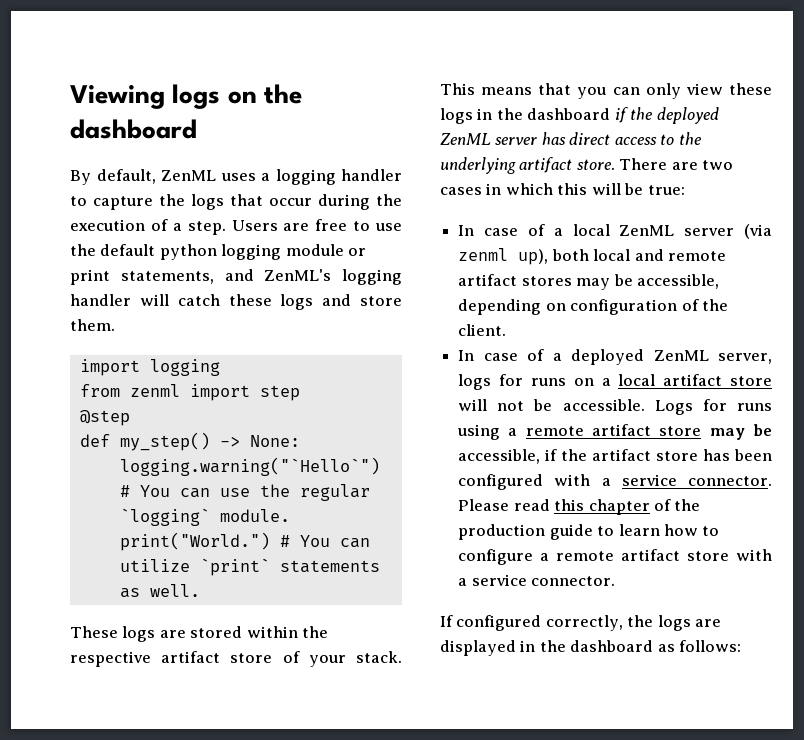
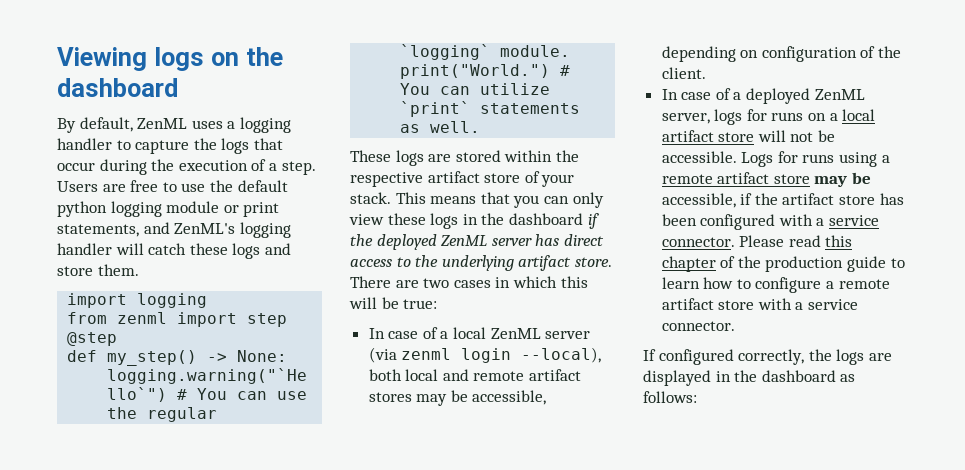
[518,249,549,265] up), -> [461,347,602,363] login --local),

